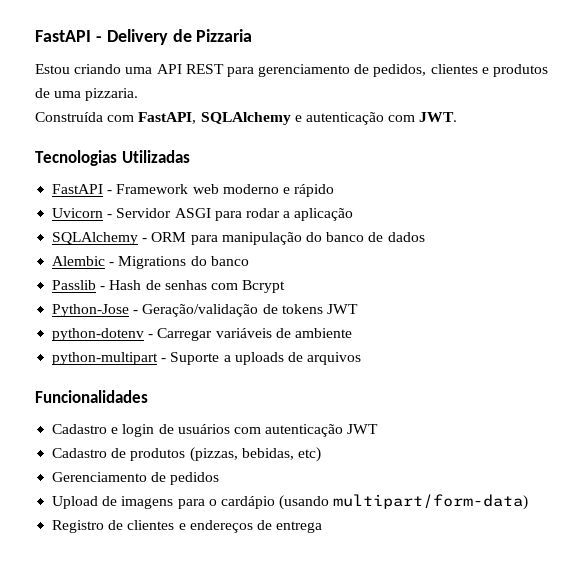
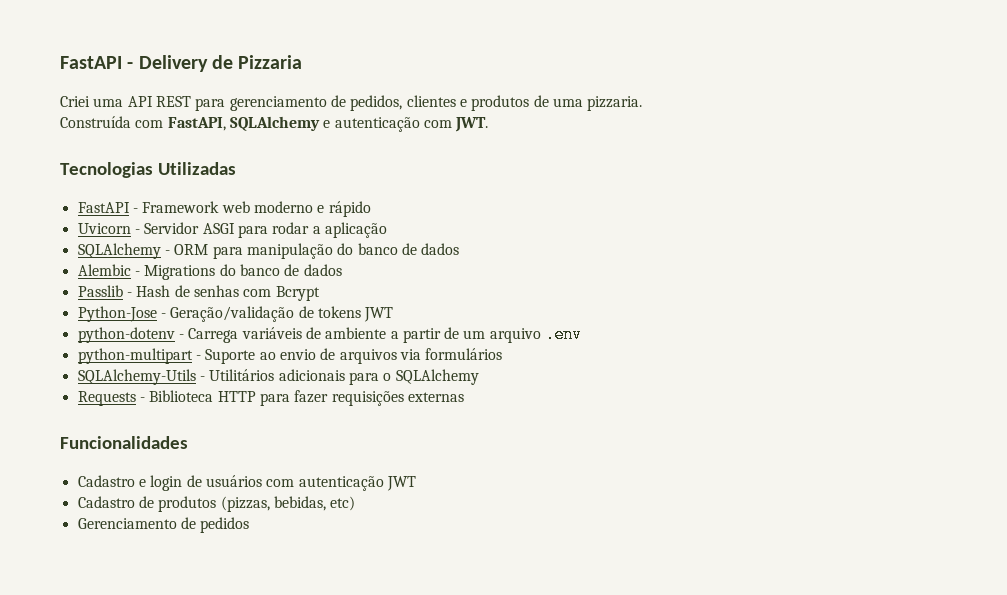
[35,64,122,74] Estou criando -> [60,96,90,107] Criei
(249, 261) none -> [284,264,342,276] de dados
[157,328,213,341] Carregar -> [188,328,239,343] Carrega
(352, 333) none -> [390,326,583,343] a partir de um arquivo .env
[223,352,284,365] a uploads -> [259,349,316,360] ao envio
(362, 358) none -> [399,348,503,360] [77,369,479,385] [77,390,464,406] via formulários // SQLAlchemy-Utils - Utilitários adicionais para o SQLAlchemy // Requests - Biblioteca HTTP para fazer requisições externas
[52,494,529,510] [52,520,323,533] // Upload de imagens para o cardápio (usando multipart/form-data) // Registro de clientes e endereços de entrega -> (250, 525) none

